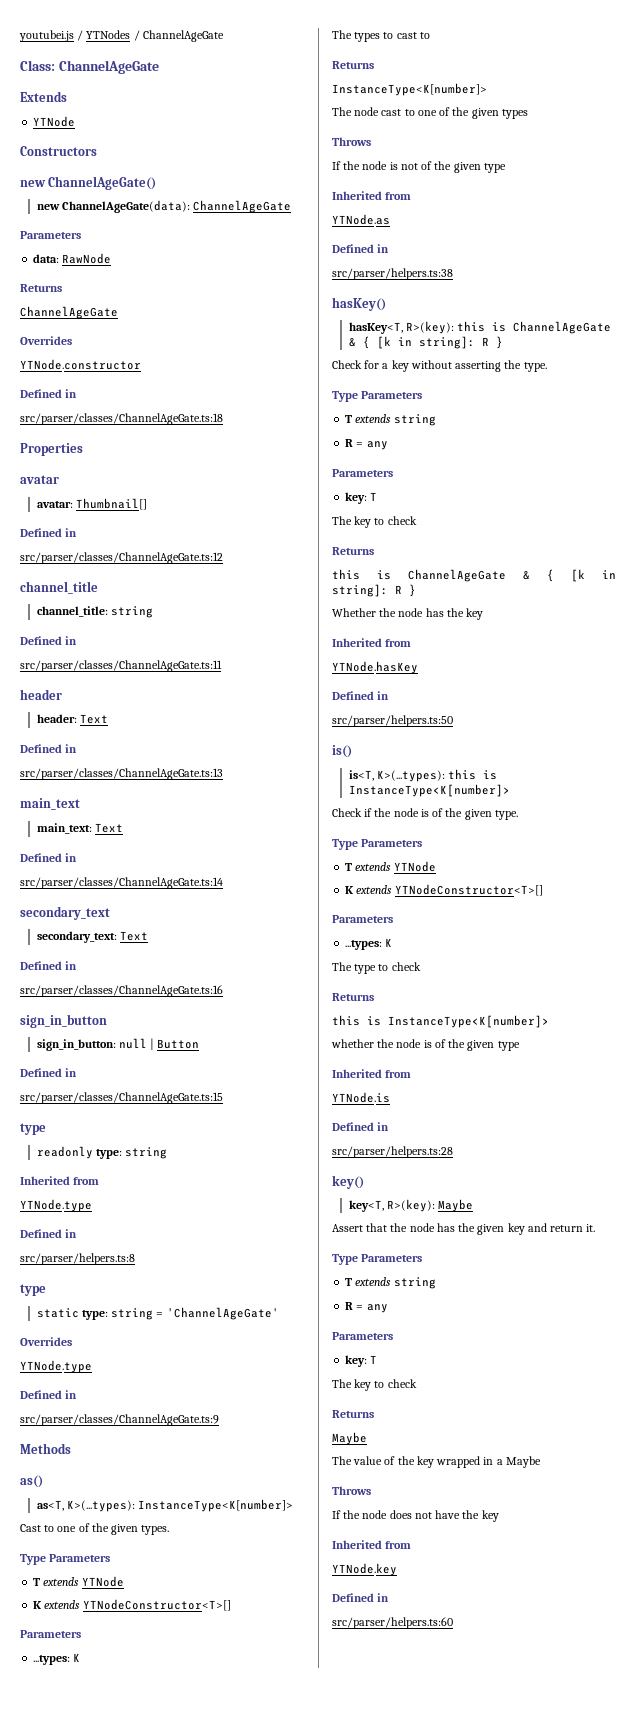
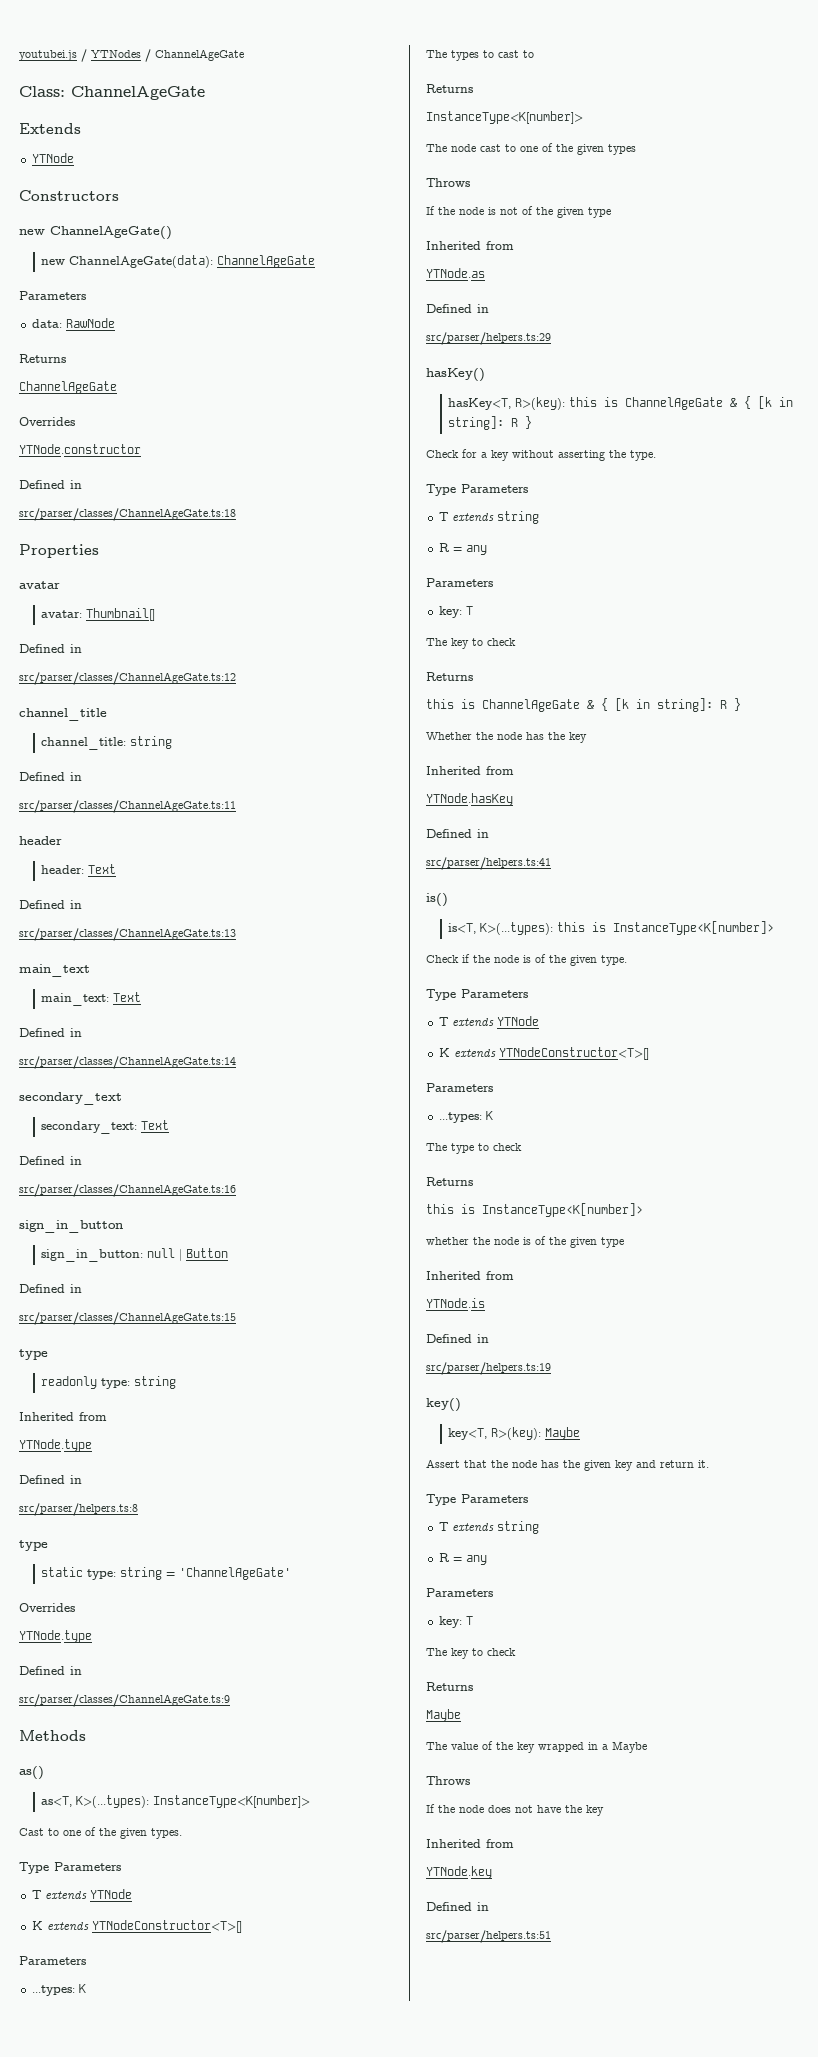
[332,268,453,280] src/parser/helpers.ts:38 -> [426,332,551,345] src/parser/helpers.ts:29
[332,715,453,727] src/parser/helpers.ts:50 -> [426,857,551,870] src/parser/helpers.ts:41
[332,1146,453,1158] src/parser/helpers.ts:28 -> [426,1362,551,1375] src/parser/helpers.ts:19
[332,1617,453,1629] src/parser/helpers.ts:60 -> [426,1930,551,1943] src/parser/helpers.ts:51

